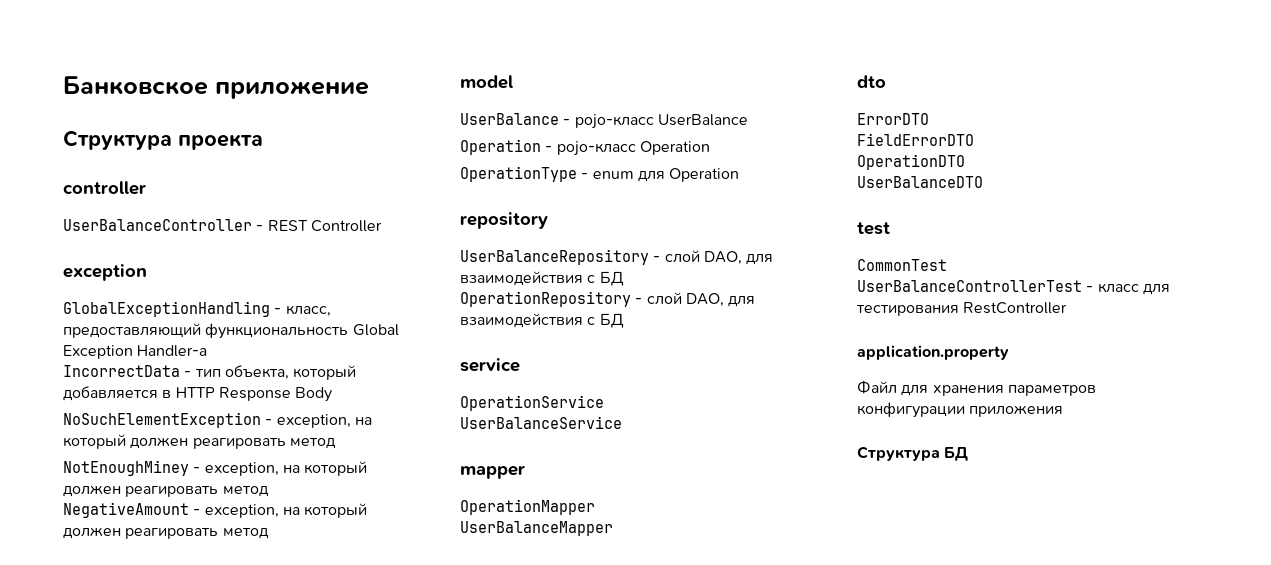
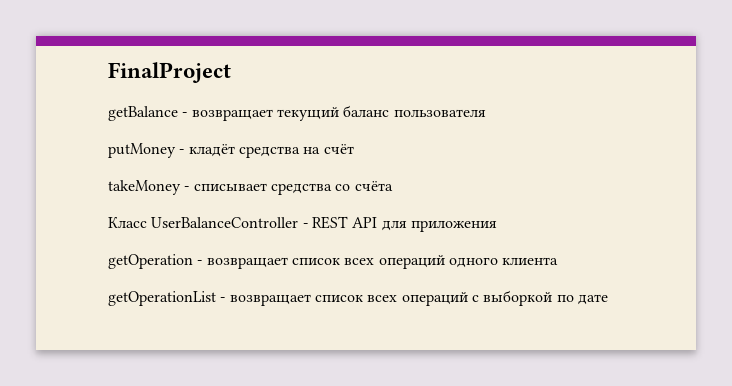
[63,76,369,99] [63,130,263,150] [63,181,146,195] [63,219,382,232] [63,264,147,281] [63,301,331,317] [63,323,399,339] [63,345,208,359] [63,365,357,380] [63,386,333,402] [63,412,372,428] [63,434,336,449] [63,460,368,476] [63,485,269,497] [63,502,368,518] [63,527,269,539] [460,75,513,89] [460,113,748,129] [460,139,710,156] [460,166,740,182] [460,212,548,229] [460,249,774,265] [460,271,624,286] [460,291,756,307] [460,313,624,328] [460,358,520,372] [460,395,604,411] [460,416,622,429] [460,465,525,479] [460,499,595,515] [460,521,613,536] [857,75,886,88] [857,113,929,125] [857,133,974,146] [857,154,965,170] [857,176,983,188] [857,222,890,235] [857,259,947,271] [857,280,1170,295] [856,302,1068,316] [857,345,1009,360] [857,380,1096,396] [857,402,1064,418] [857,446,969,461] Банковское приложение // Структура проекта // controller // UserBalanceController - REST Controller // exception // GlobalExceptionHandling - класс, предоставляющий функциональность Global Exception Handler-a // IncorrectData - тип объекта, который добавляется в HTTP Response Body // NoSuchElementException - exception, на который должен реагировать метод // NotEnoughMiney - exception, на который должен реагировать метод // NegativeAmount - exception, на который должен реагировать метод // model // UserBalance - pojo-класс UserBalance // Operation - pojo-класс Operation // OperationType - enum для Operation // repository // UserBalanceRepository - слой DAO, для взаимодействия с БД // OperationRepository - слой DAO, для взаимодействия с БД // service // OperationService // UserBalanceService // mapper // OperationMapper // UserBalanceMapper // dto // ErrorDTO // FieldErrorDTO // OperationDTO // UserBalanceDTO // test // CommonTest // UserBalanceControllerTest - класс для тестирования RestController // application.property // Файл для хранения параметров конфигурации приложения // Структура БД -> [108,62,231,83] [108,105,486,121] [108,143,354,158] [108,180,393,195] [108,216,497,232] [108,254,559,269] [108,290,608,306] FinalProject // getBalance - возвращает текущий баланс пользователя // putMoney - кладёт средства на счёт // takeMoney - списывает средства со счёта // Класс UserBalanceController - REST API для приложения // getOperation - возвращает список всех операций одного клиента // getOperationList - возвращает список всех операций с выборкой по дате

